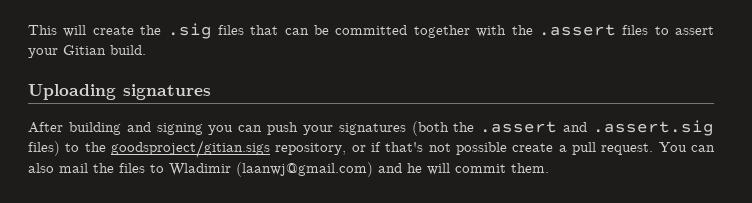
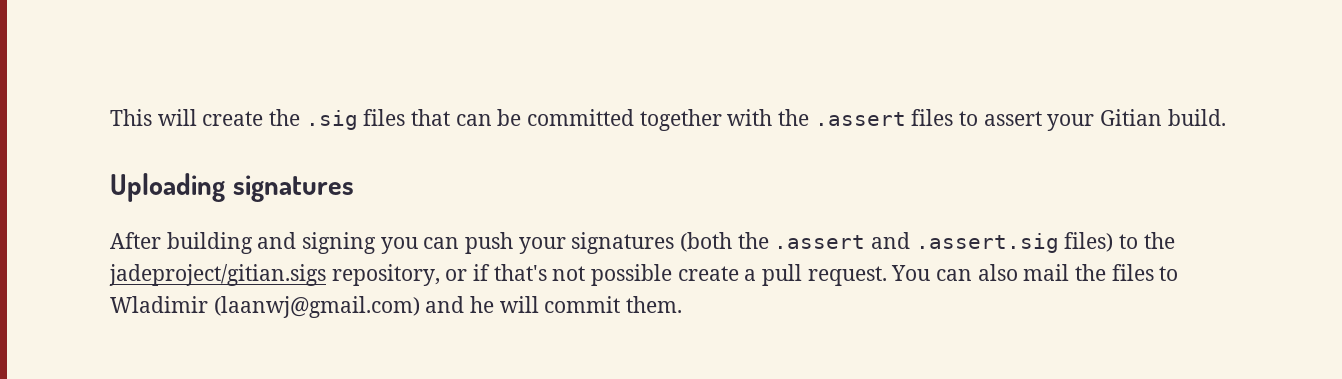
[111,140,270,158] goodsproject/gitian.sigs -> [109,264,326,286] jadeproject/gitian.sigs

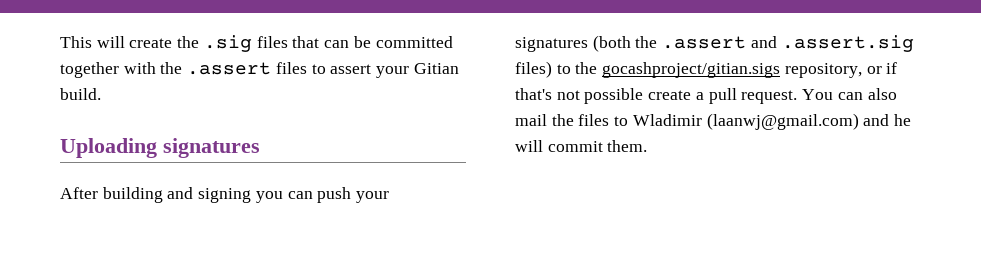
[109,264,326,286] jadeproject/gitian.sigs -> [602,62,781,78] gocashproject/gitian.sigs

